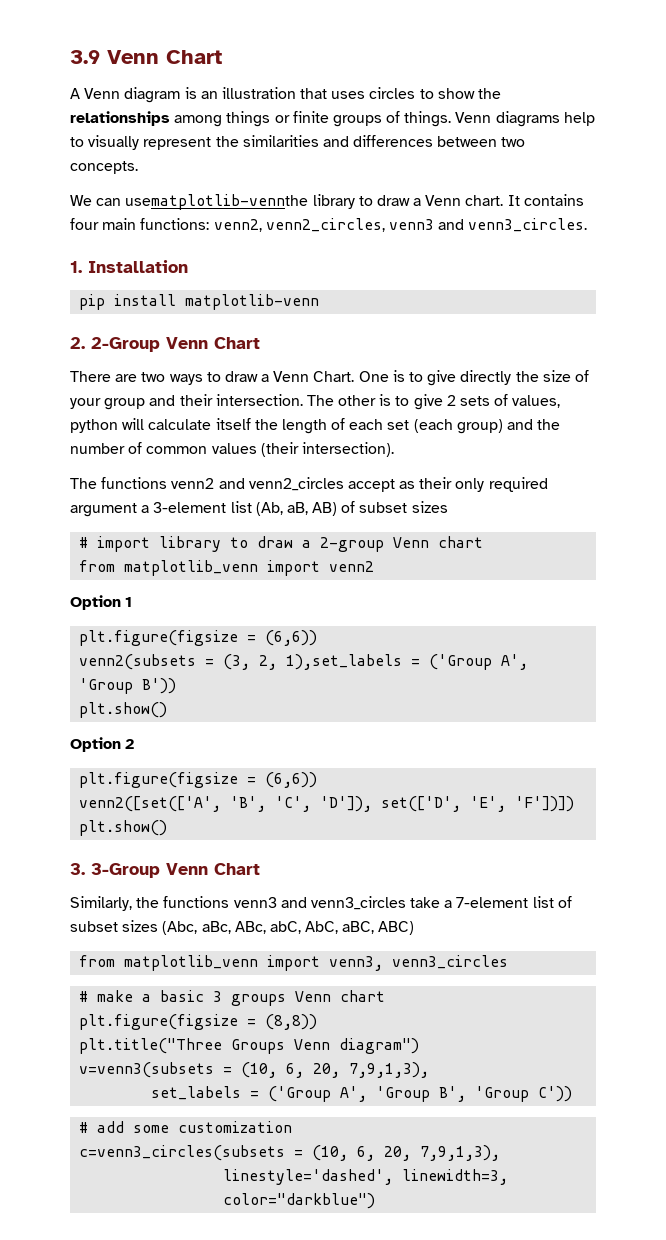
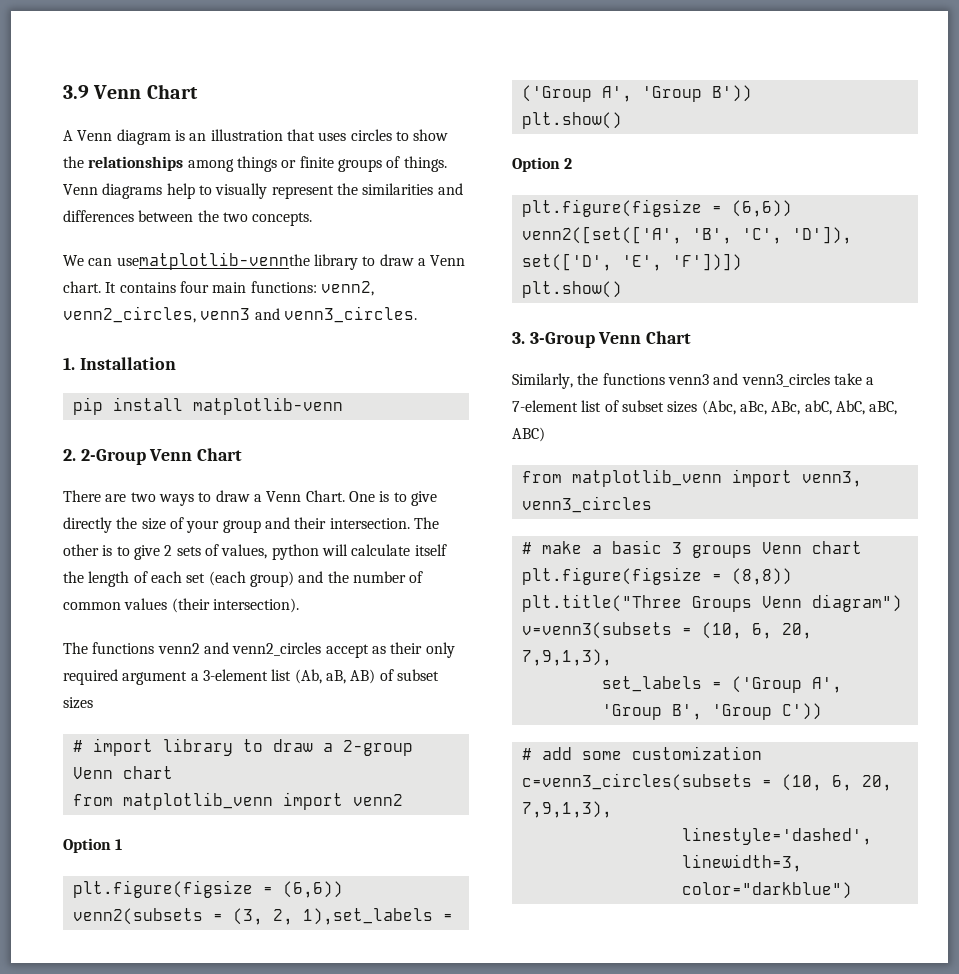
(498, 141) none -> [197,210,219,222] the

